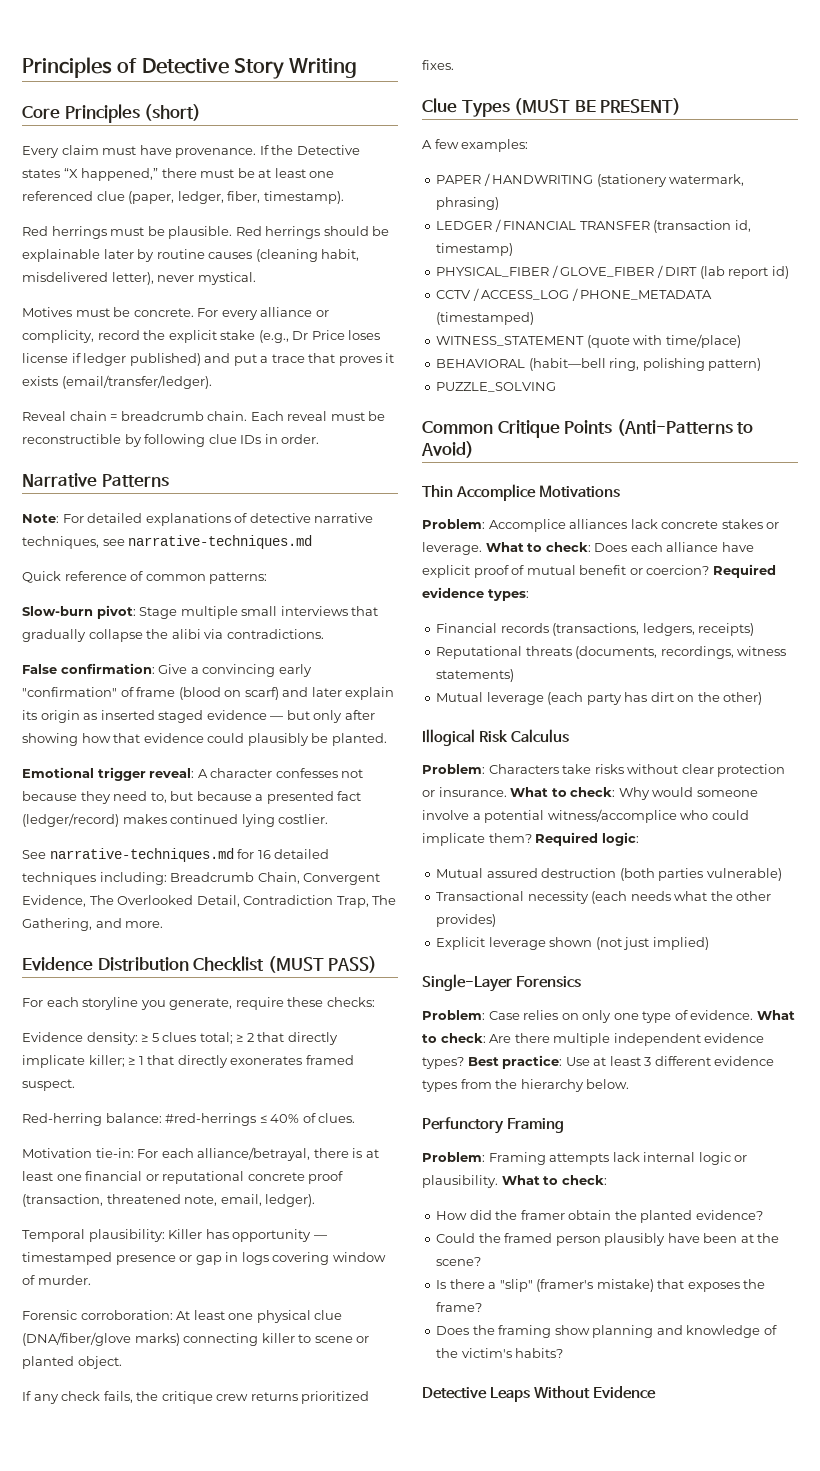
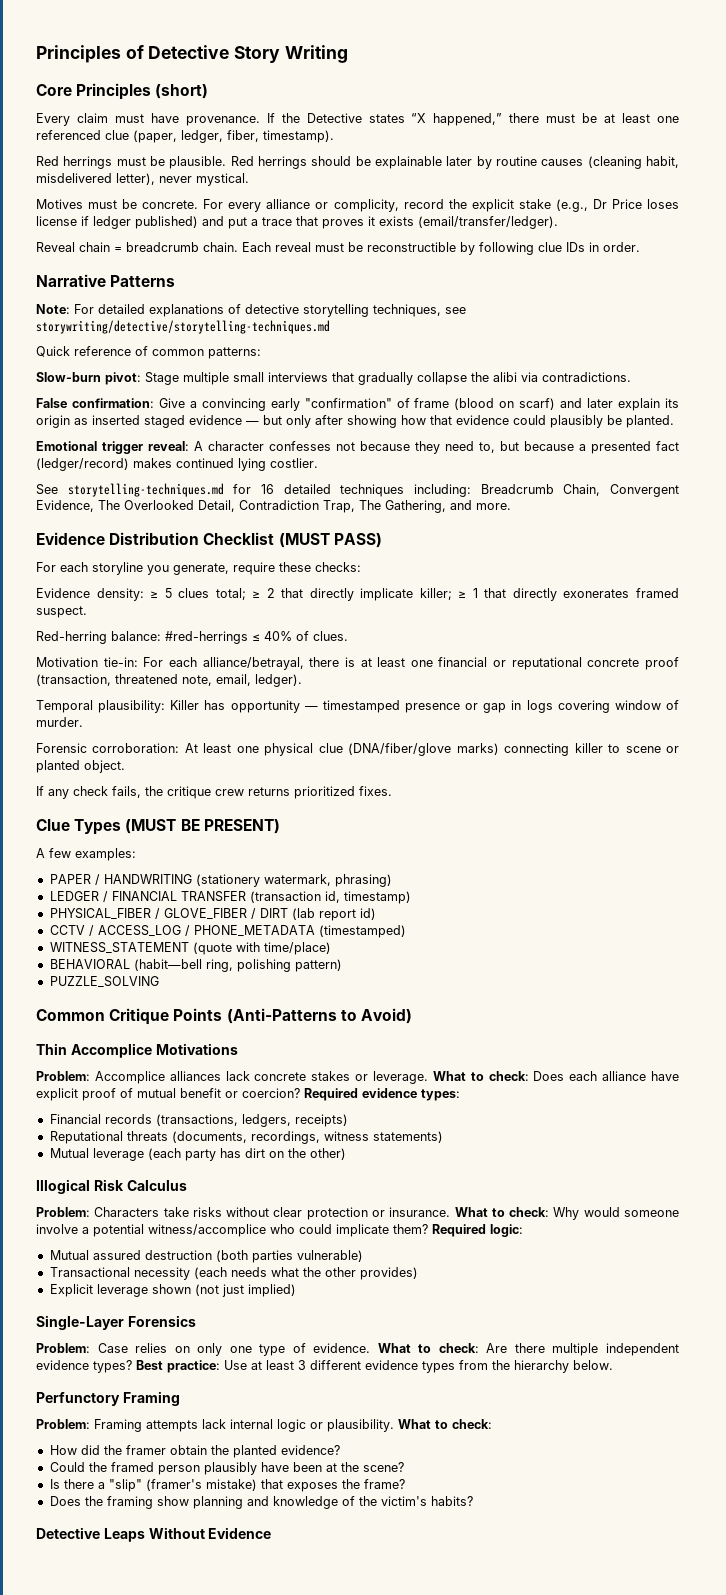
[314,513,374,523] narrative -> [303,304,369,317] storytelling
[128,535,313,549] narrative-techniques.md -> [36,320,330,334] storywriting/detective/storytelling-techniques.md
[49,848,234,862] narrative-techniques.md -> [67,483,224,497] storytelling-techniques.md

